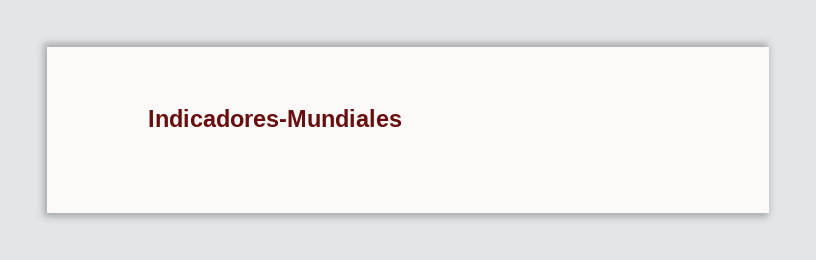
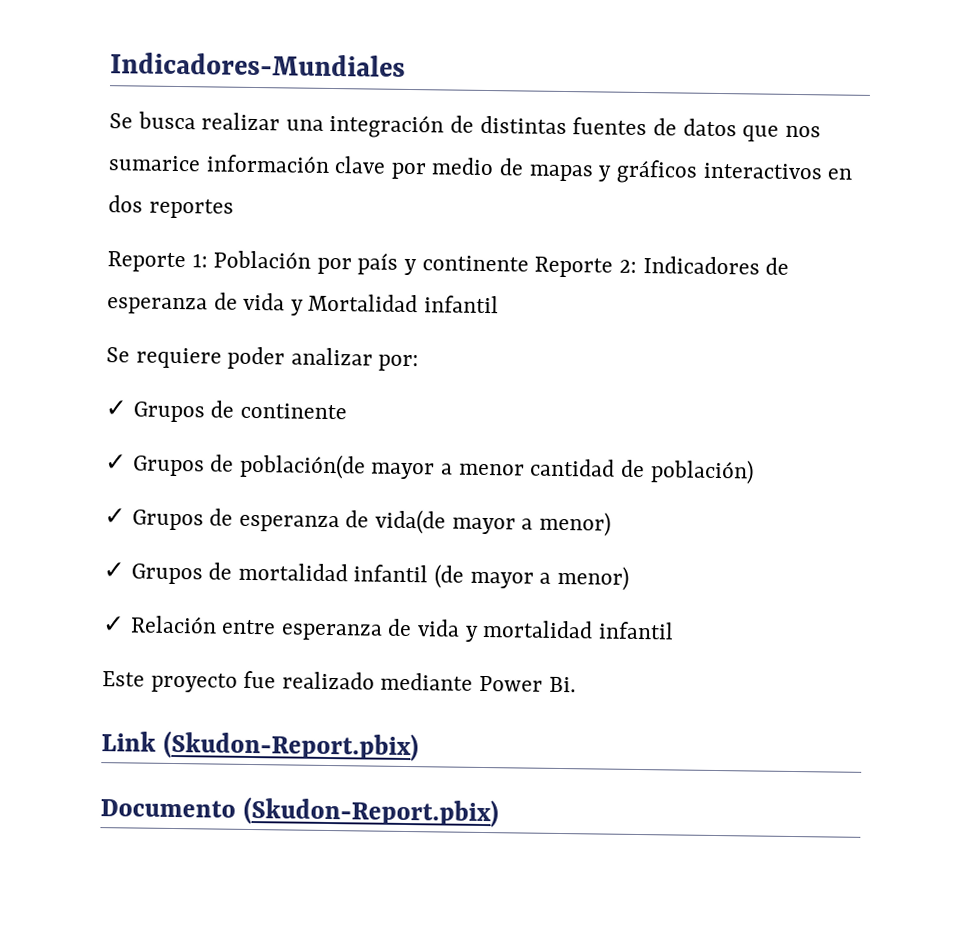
(402, 118) none -> [109,111,821,142] [108,154,853,184] [108,195,234,219] [107,250,790,278] [107,292,500,316] [106,346,420,372] [105,400,347,423] [105,453,754,485] [104,508,611,537] [103,562,629,591] [102,615,674,642] [102,670,576,693] [101,730,419,762] [100,796,499,828] // Se busca realizar una integración de distintas fuentes de datos que nos sumarice información clave por medio de mapas y gráficos interactivos en dos reportes // Reporte 1: Población por país y continente Reporte 2: Indicadores de esperanza de vida y Mortalidad infantil // Se requiere poder analizar por: // ✓ Grupos de continente // ✓ Grupos de población(de mayor a menor cantidad de población) // ✓ Grupos de esperanza de vida(de mayor a menor) // ✓ Grupos de mortalidad infantil (de mayor a menor) // ✓ Relación entre esperanza de vida y mortalidad infantil // Este proyecto fue realizado mediante Power Bi. // Link (Skudon-Report.pbix) // Documento (Skudon-Report.pbix)

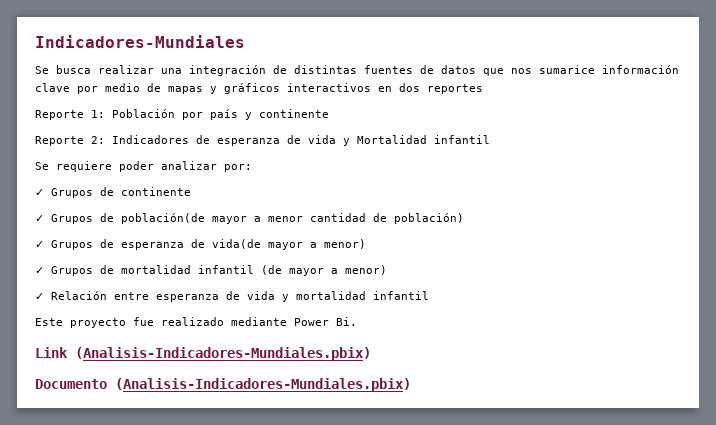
(529, 263) none -> (329, 113) //
[162,730,419,762] (Skudon-Report.pbix) -> [75,347,371,361] (Analisis-Indicadores-Mundiales.pbix)
[242,796,499,828] (Skudon-Report.pbix) -> [115,378,411,392] (Analisis-Indicadores-Mundiales.pbix)

